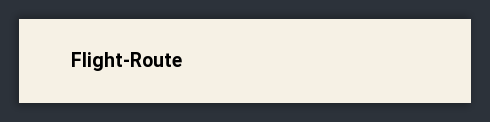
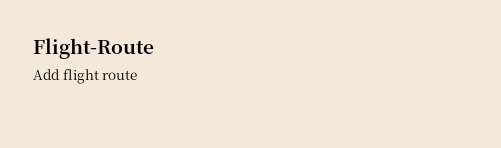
(182, 61) none -> [33,69,138,84] // Add flight route

